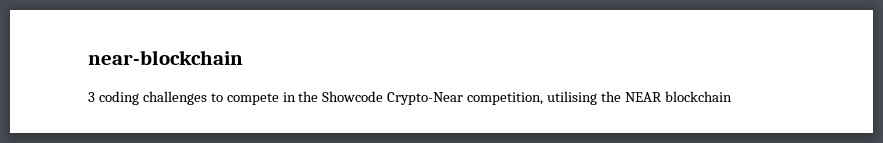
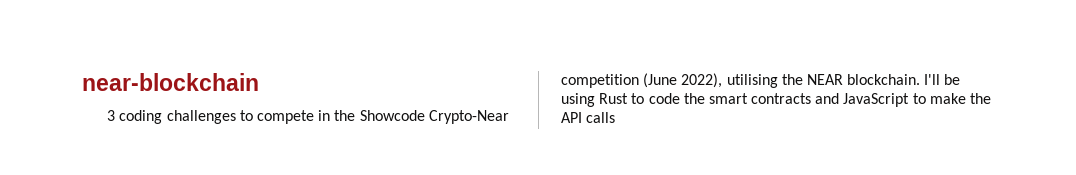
[467,91,732,105] competition, utilising the NEAR blockchain -> [561,73,961,88] [561,93,992,107] [561,112,616,123] competition (June 2022), utilising the NEAR blockchain. I'll be using Rust to code the smart contracts and JavaScript to make the API calls

